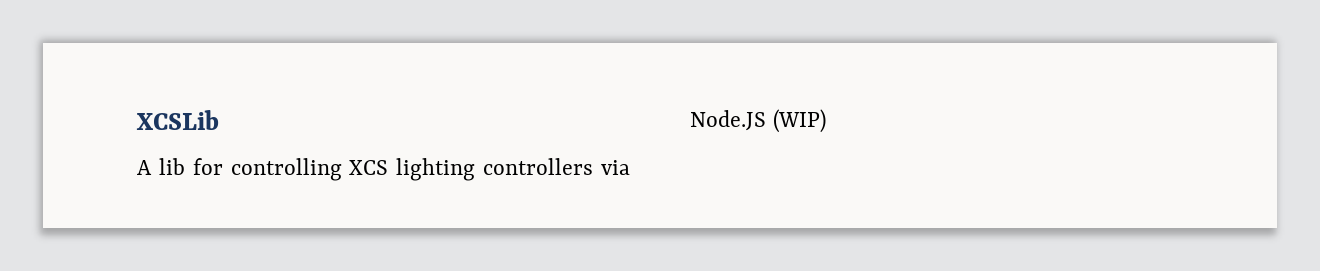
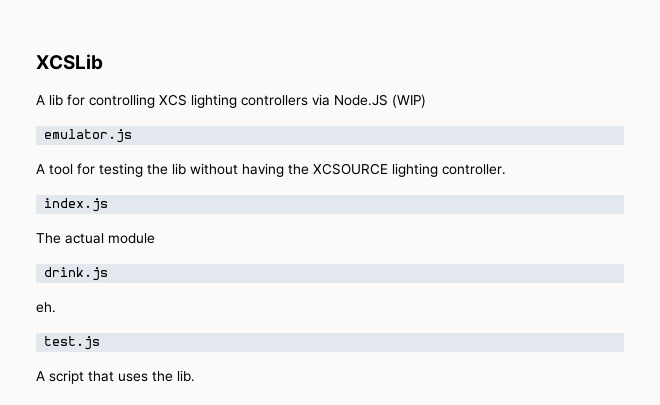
(826, 121) none -> [44,129,133,143] [36,163,506,177] [44,198,109,212] [36,233,155,244] [44,267,109,281] [36,302,56,313] [44,336,101,350] [36,370,195,384] // emulator.js // A tool for testing the lib without having the XCSOURCE lighting controller. // index.js // The actual module // drink.js // eh. // test.js // A script that uses the lib.

